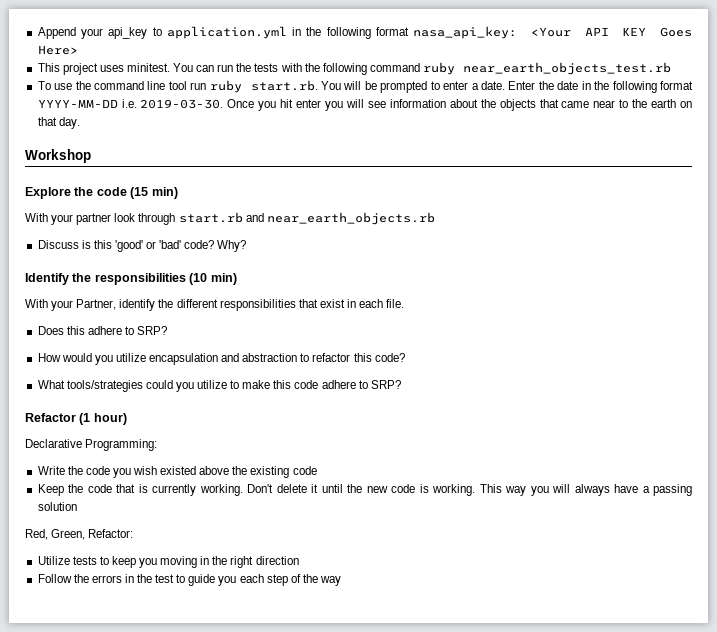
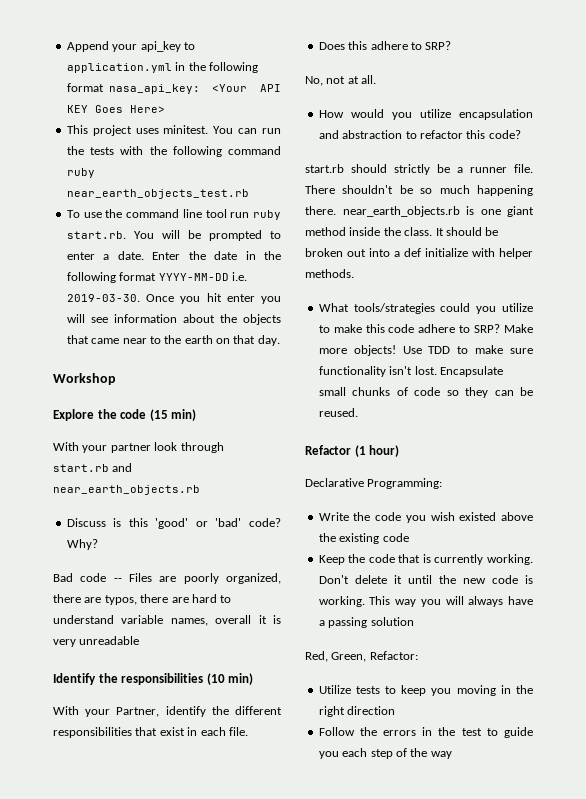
(247, 246) none -> [53,573,281,584] [53,594,232,605] [53,615,281,626] [53,636,140,647] // Bad code -- Files are poorly organized, there are typos, there are hard to understand variable names, overall it is very unreadable
(168, 330) none -> [305,75,377,86] // No, not at all.
(405, 357) none -> [305,164,533,175] [305,185,533,196] [305,206,534,217] [305,227,499,236] [305,248,533,259] [305,269,354,278] // start.rb should strictly be a runner file. There shouldn't be so much happening there. near_earth_objects.rb is one giant method inside the class. It should be broken out into a def initialize with helper methods.
(401, 384) none -> [504,324,533,333] [318,345,533,356] [318,366,503,377] [318,387,533,398] [318,408,358,417] Make more objects! Use TDD to make sure functionality isn't lost. Encapsulate small chunks of code so they can be reused.

